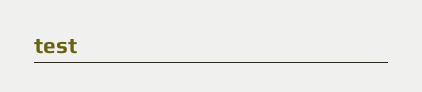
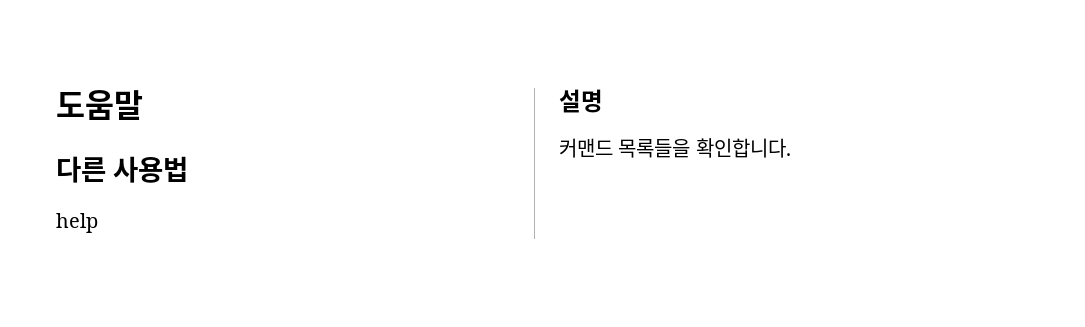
[34,38,77,54] test -> [56,90,143,120] [56,156,189,183] [56,213,98,233] [559,89,603,113] [559,138,791,158] 도움말 // 다른 사용법 // help // 설명 // 커맨드 목록들을 확인합니다.

